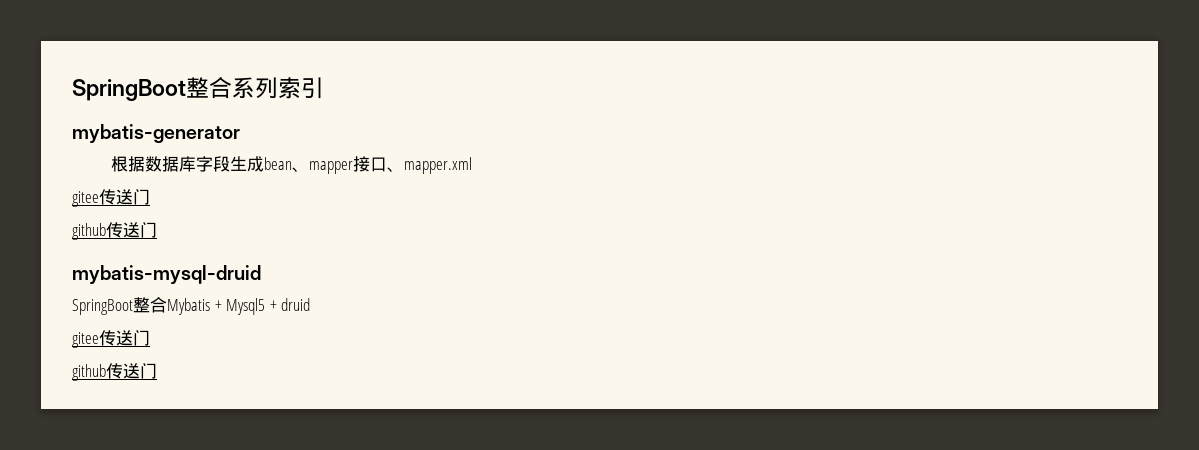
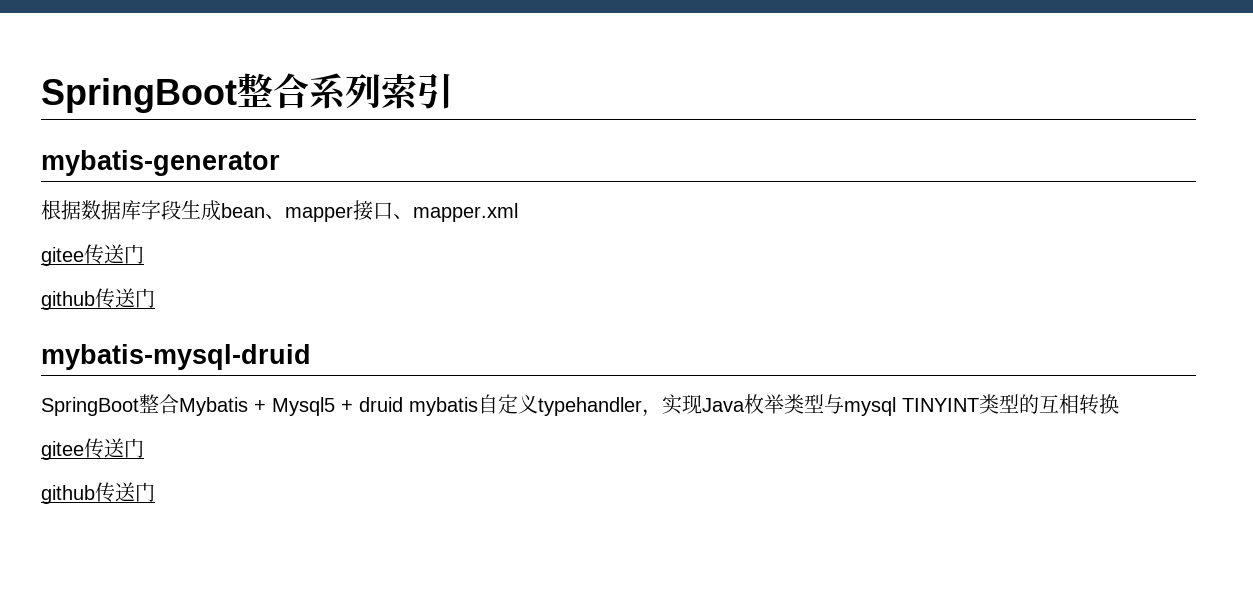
(311, 304) none -> [409,394,1119,417] mybatis自定义typehandler，实现Java枚举类型与mysql TINYINT类型的互相转换

